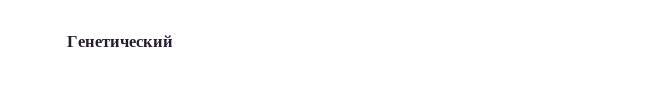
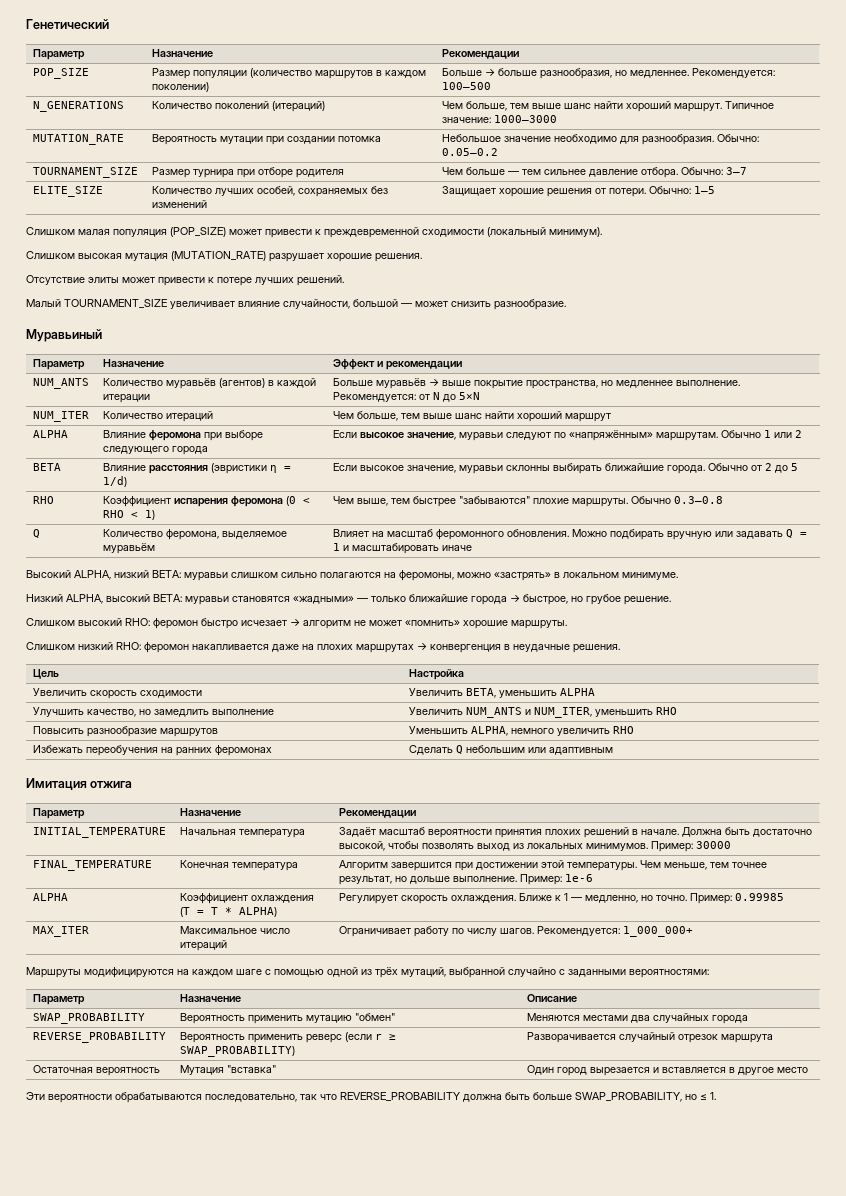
(173, 41) none -> [32,49,85,60] [151,49,213,57] [441,49,519,59] [32,68,89,79] [151,68,426,79] [151,82,209,92] [441,68,775,79] [441,82,491,90] [32,101,124,112] [151,101,325,112] [441,101,774,112] [441,115,557,123] [32,134,124,145] [151,134,381,145] [441,134,759,145] [441,148,498,156] [32,167,138,178] [151,167,344,178] [441,167,747,178] [32,186,103,197] [151,186,388,197] [151,200,207,208] [441,186,715,197] [26,227,602,238] [26,251,422,262] [26,275,344,286] [26,299,566,310] [26,329,102,342] [32,359,85,370] [102,359,164,367] [332,359,462,370] [32,378,89,389] [102,378,316,389] [102,394,150,403] [332,378,740,389] [332,392,480,402] [32,411,89,422] [102,411,213,422] [332,411,611,422] [32,430,68,438] [102,430,263,441] [102,446,208,455] [332,430,802,441] [32,463,61,471] [102,463,291,474] [102,476,127,487] [332,463,798,474] [32,496,54,504] [102,496,310,507] [102,510,155,520] [332,496,723,507] [32,529,40,538] [102,529,287,540] [102,543,155,554] [332,529,807,540] [332,543,472,554] [26,570,678,581] [26,594,671,605] [26,618,567,629] [26,642,620,653] [32,669,59,679] [408,669,464,680] [32,688,202,699] [408,688,595,698] [32,707,274,717] [408,707,677,718] [32,726,218,737] [408,726,634,736] [32,745,272,756] [408,745,613,755] [26,778,133,790] [32,808,85,819] [179,808,241,816] [338,808,416,818] [32,827,166,838] [179,827,305,838] [338,827,812,838] [338,841,731,852] [32,860,152,871] [179,860,298,871] [338,860,767,871] [338,874,593,885] [32,893,68,901] [179,893,314,904] [179,907,277,917] [338,893,784,904] [32,926,89,937] [179,926,290,934] [179,940,227,951] [338,926,693,937] [26,967,709,978] [32,994,85,1005] [179,994,241,1002] [526,994,577,1002] [32,1013,145,1024] [179,1013,395,1024] [526,1013,748,1024] [32,1032,166,1043] [179,1032,396,1043] [179,1046,295,1057] [526,1032,773,1043] [32,1065,160,1076] [179,1065,276,1075] [526,1065,808,1076] [26,1092,716,1103] // Параметр | Назначение | Рекомендации // POP_SIZE | Размер популяции (количество маршрутов в каждом поколении) | Больше → больше разнообразия, но медленнее. Рекомендуется: 100–500 // N_GENERATIONS | Количество поколений (итераций) | Чем больше, тем выше шанс найти хороший маршрут. Типичное значение: 1000–3000 // MUTATION_RATE | Вероятность мутации при создании потомка | Небольшое значение необходимо для разнообразия. Обычно: 0.05–0.2 // TOURNAMENT_SIZE | Размер турнира при отборе родителя | Чем больше — тем сильнее давление отбора. Обычно: 3–7 // ELITE_SIZE | Количество лучших особей, сохраняемых без изменений | Защищает хорошие решения от потери. Обычно: 1–5 // Слишком малая популяция (POP_SIZE) может привести к преждевременной сходимости (локальный минимум). // Слишком высокая мутация (MUTATION_RATE) разрушает хорошие решения. // Отсутствие элиты может привести к потере лучших решений. // Малый TOURNAMENT_SIZE увеличивает влияние случайности, большой — может снизить разнообразие. // Муравьиный // Параметр | Назначение | Эффект и рекомендации // NUM_ANTS | Количество муравьёв (агентов) в каждой итерации | Больше муравьёв → выше покрытие пространства, но медленнее выполнение. Рекомендуется: от N до 5×N // NUM_ITER | Количество итераций | Чем больше, тем выше шанс найти хороший маршрут // ALPHA | Влияние феромона при выборе следующего города | Если высокое значение, муравьи следуют по «напряжённым» маршрутам. Обычно 1 или 2 // BETA | Влияние расстояния (эвристики η = 1/d) | Если высокое значение, муравьи склонны выбирать ближайшие города. Обычно от 2 до 5 // RHO | Коэффициент испарения феромона (0 < RHO < 1) | Чем выше, тем быстрее "забываются" плохие маршруты. Обычно 0.3–0.8 // Q | Количество феромона, выделяемое муравьём | Влияет на масштаб феромонного обновления. Можно подбирать вручную или задавать Q = 1 и масштабировать иначе // Высокий ALPHA, низкий BETA: муравьи слишком сильно полагаются на феромоны, можно «застрять» в локальном минимуме. // Низкий ALPHA, высокий BETA: муравьи становятся «жадными» — только ближайшие города → быстрое, но грубое решение. // Слишком высокий RHO: феромон быстро исчезает → алгоритм не может «помнить» хорошие маршруты. // Слишком низкий RHO: феромон накапливается даже на плохих маршрутах → конвергенция в неудачные решения. // Цель | Настройка // Увеличить скорость сходимости | Увеличить BETA, уменьшить ALPHA // Улучшить качество, но замедлить выполнение | Увеличить NUM_ANTS и NUM_ITER, уменьшить RHO // Повысить разнообразие маршрутов | Уменьшить ALPHA, немного увеличить RHO // Избежать переобучения на ранних феромонах | Сделать Q небольшим или адаптивным // Имитация отжига // Параметр | Назначение | Рекомендации // INITIAL_TEMPERATURE | Начальная температура | Задаёт масштаб вероятности принятия плохих решений в начале. Должна быть достаточно высокой, чтобы позволять выход из локальных минимумов. Пример: 30000 // FINAL_TEMPERATURE | Конечная температура | Алгоритм завершится при достижении этой температуры. Чем меньше, тем точнее результат, но дольше выполнение. Пример: 1e-6 // ALPHA | Коэффициент охлаждения (T = T * ALPHA) | Регулирует скорость охлаждения. Ближе к 1 — медленно, но точно. Пример: 0.99985 // MAX_ITER | Максимальное число итераций | Ограничивает работу по числу шагов. Рекомендуется: 1_000_000+ // Маршруты модифицируются на каждом шаге с помощью одной из трёх мутаций, выбранной случайно с заданными вероятностями: // Параметр | Назначение | Описание // SWAP_PROBABILITY | Вероятность применить мутацию "обмен" | Меняются местами два случайных города // REVERSE_PROBABILITY | Вероятность применить реверс (если r ≥ SWAP_PROBABILITY) | Разворачивается случайный отрезок маршрута // Остаточная вероятность | Мутация "вставка" | Один город вырезается и вставляется в другое место // Эти вероятности обрабатываются последовательно, так что REVERSE_PROBABILITY должна быть больше SWAP_PROBABILITY, но ≤ 1.

